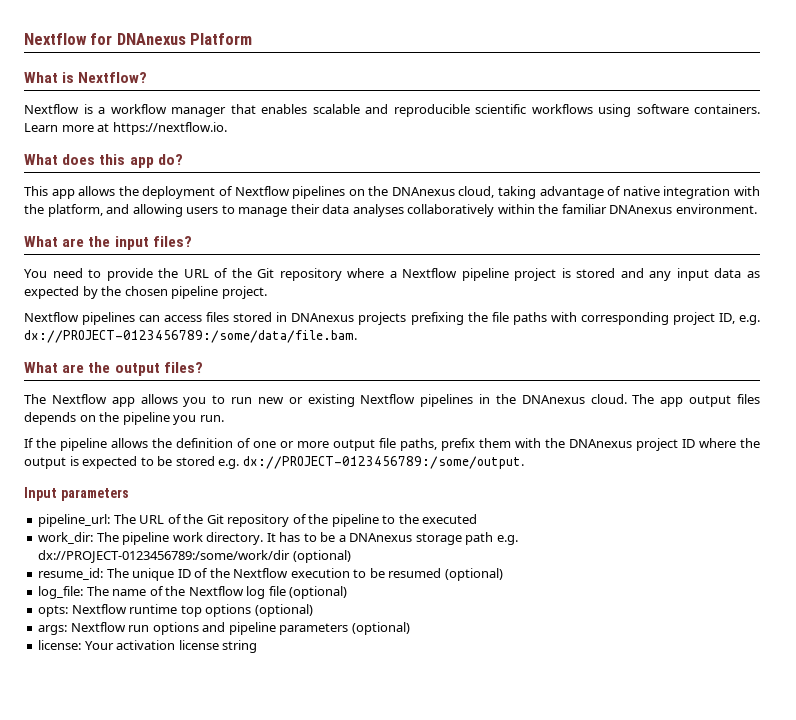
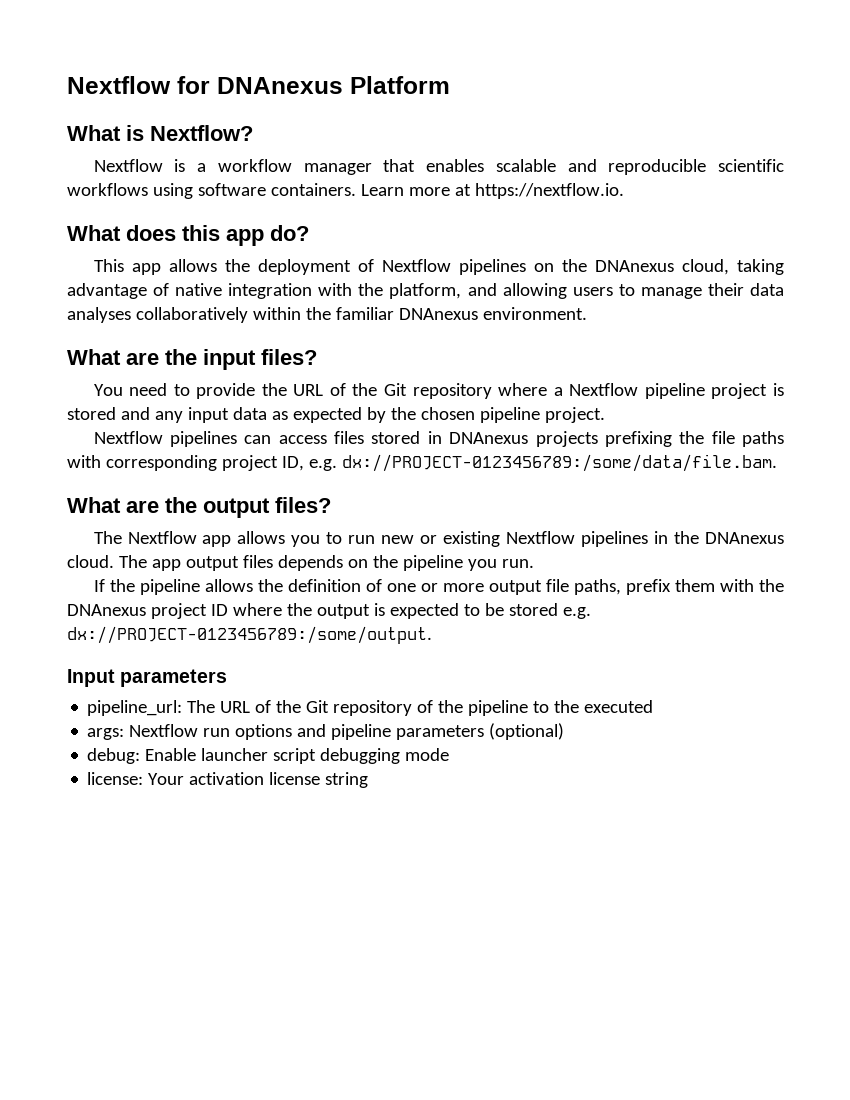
[38,532,518,545] [38,550,351,563] [38,568,503,581] [38,586,348,599] [38,604,313,617] // work_dir: The pipeline work directory. It has to be a DNAnexus storage path e.g. dx://PROJECT-0123456789:/some/work/dir (optional) // resume_id: The unique ID of the Nextflow execution to be resumed (optional) // log_file: The name of the Nextflow log file (optional) // opts: Nextflow runtime top options (optional) -> (654, 706) none
(410, 628) none -> [87,748,450,764] // debug: Enable launcher script debugging mode

